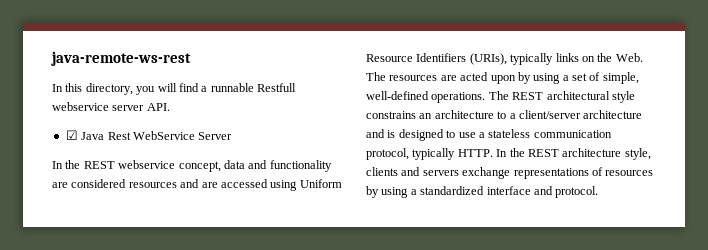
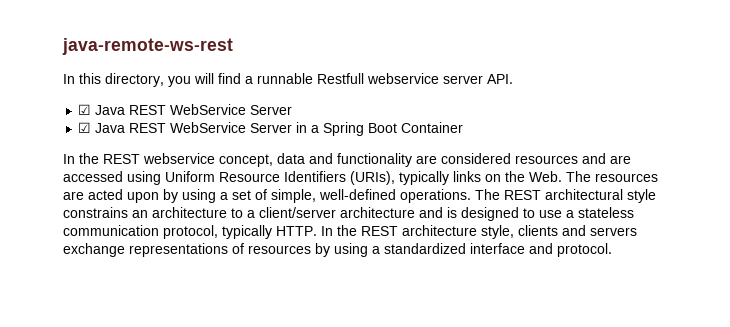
[107,131,233,140] Rest WebService Server -> [129,104,293,115] [78,122,464,136] REST WebService Server // ☑ Java REST WebService Server in a Spring Boot Container

